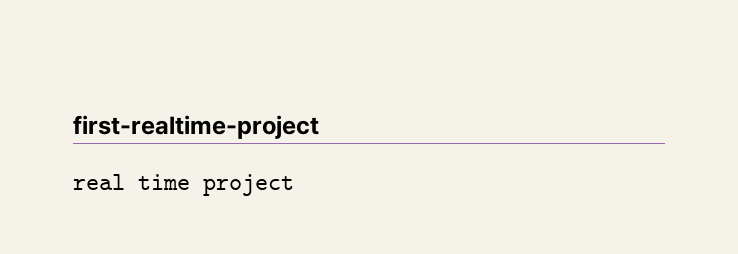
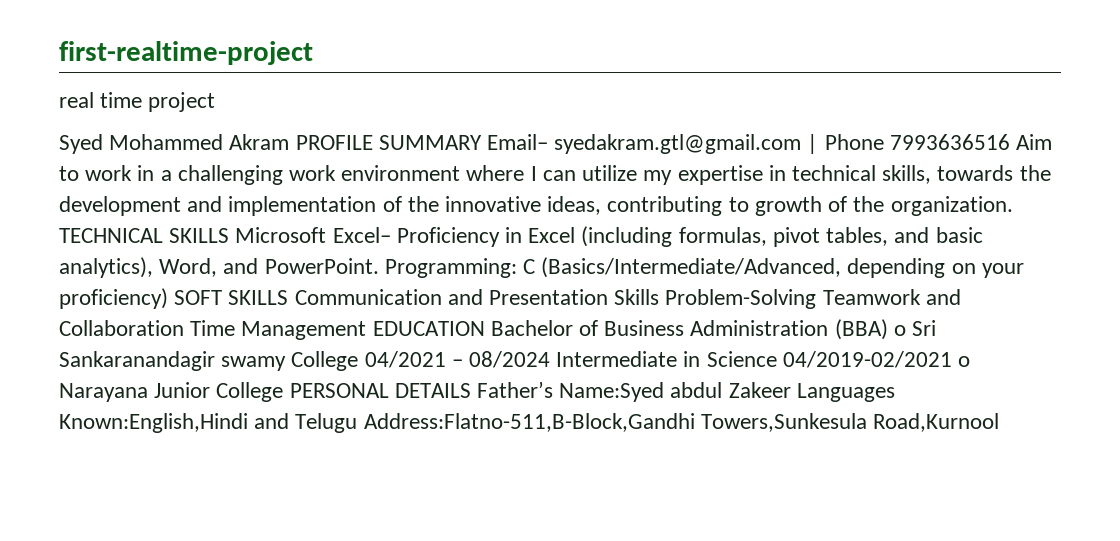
(294, 185) none -> [59,134,1053,154] [59,165,1051,185] [59,196,1013,216] [59,226,983,247] [59,257,1024,278] [59,288,961,309] [59,319,937,340] [59,351,971,371] [59,381,895,402] [59,413,1000,433] // Syed Mohammed Akram PROFILE SUMMARY Email– syedakram.gtl@gmail.com | Phone 7993636516 Aim to work in a challenging work environment where I can utilize my expertise in technical skills, towards the development and implementation of the innovative ideas, contributing to growth of the organization. TECHNICAL SKILLS Microsoft Excel– Proficiency in Excel (including formulas, pivot tables, and basic analytics), Word, and PowerPoint. Programming: C (Basics/Intermediate/Advanced, depending on your proficiency) SOFT SKILLS Communication and Presentation Skills Problem-Solving Teamwork and Collaboration Time Management EDUCATION Bachelor of Business Administration (BBA) o Sri Sankaranandagir swamy College 04/2021 – 08/2024 Intermediate in Science 04/2019-02/2021 o Narayana Junior College PERSONAL DETAILS Father’s Name:Syed abdul Zakeer Languages Known:English,Hindi and Telugu Address:Flatno-511,B-Block,Gandhi Towers,Sunkesula Road,Kurnool

